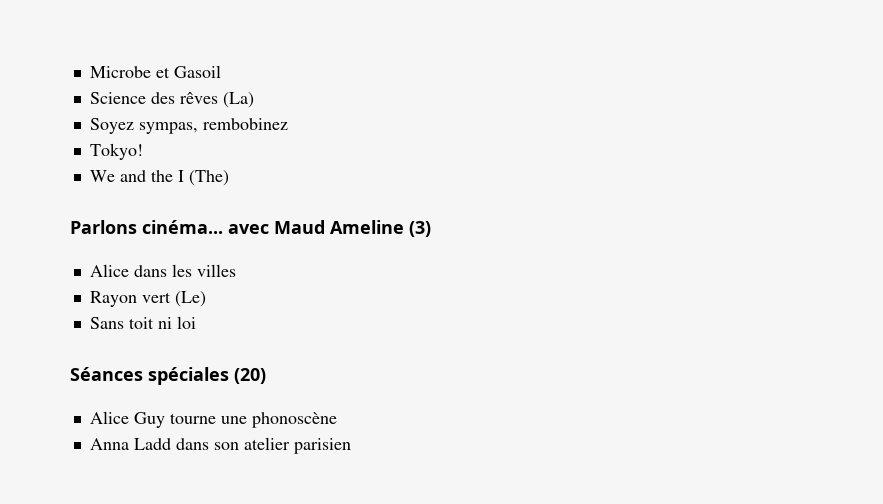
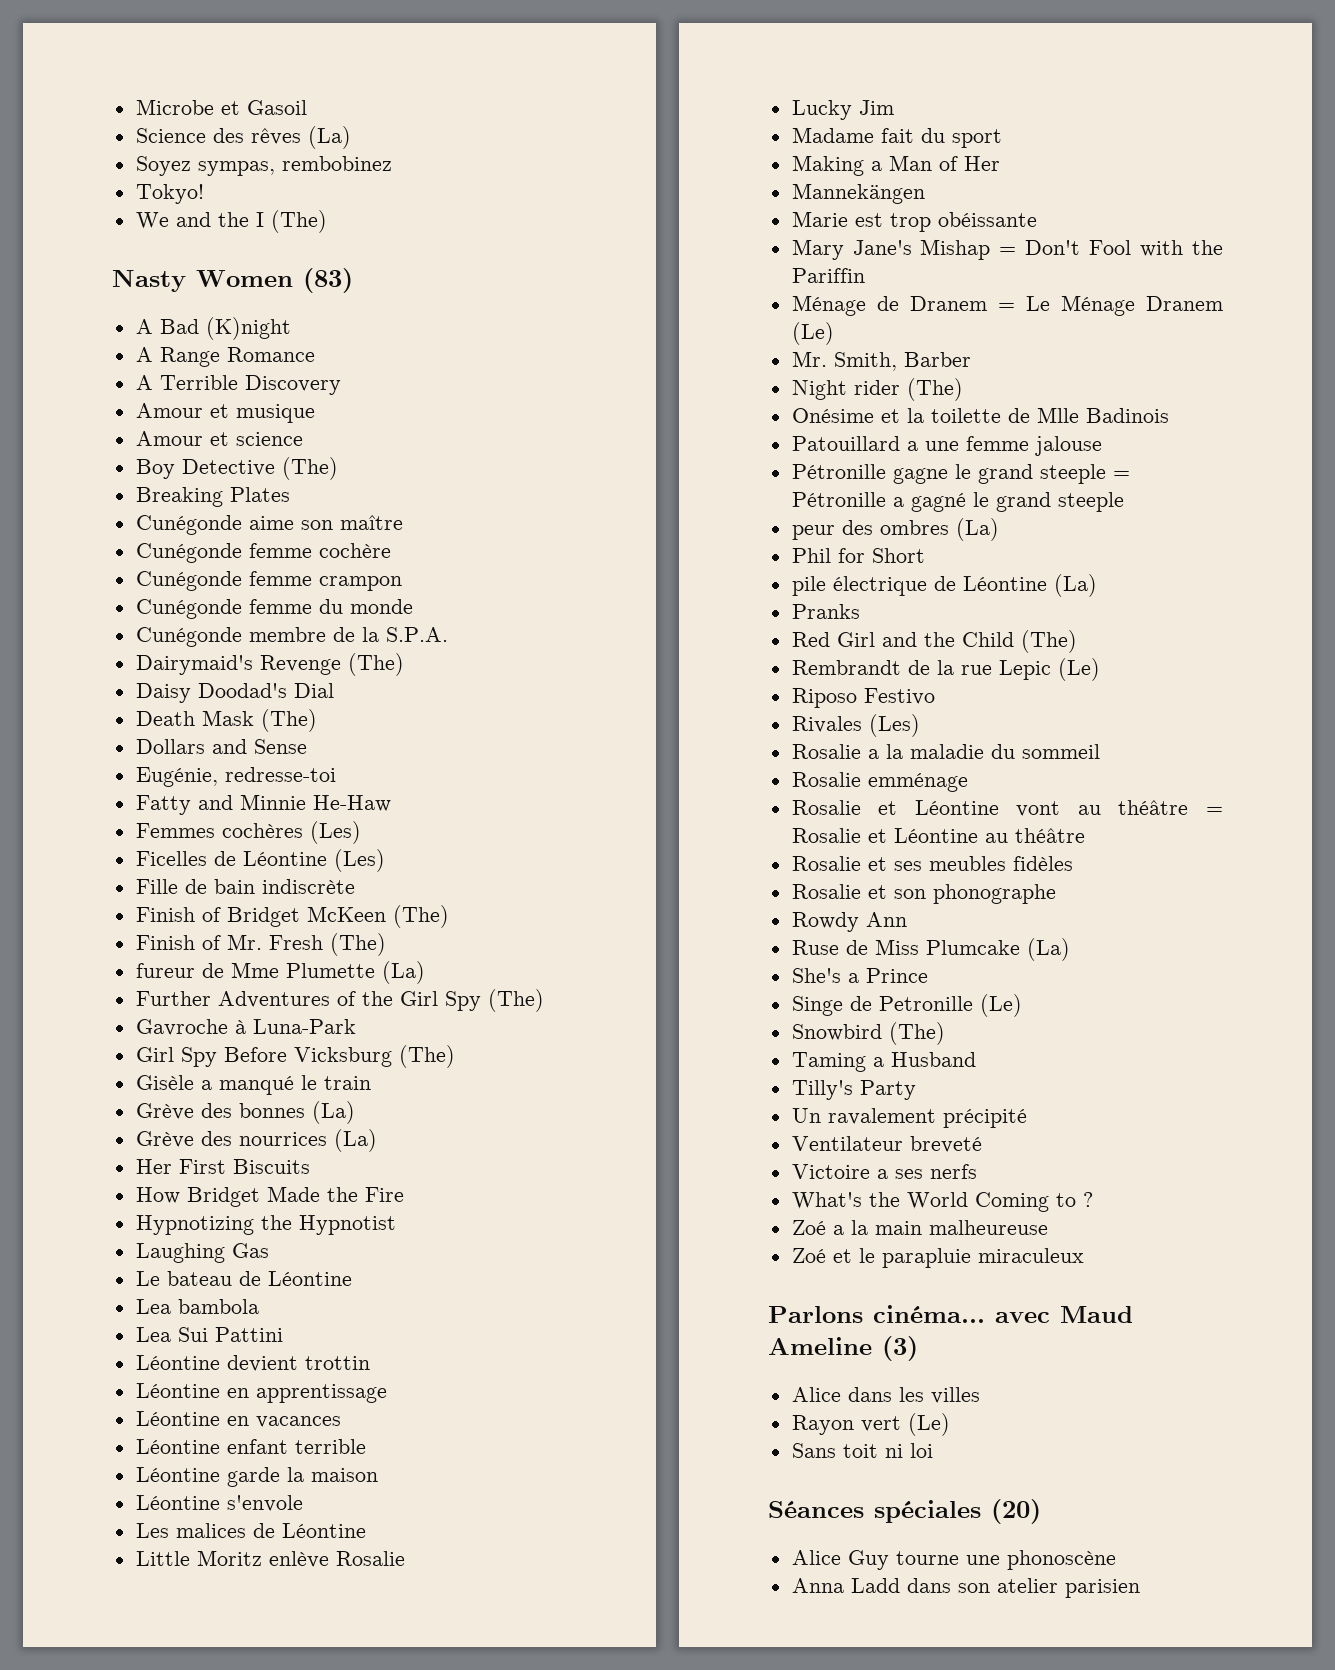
(229, 178) none -> [112,268,353,293] [135,317,291,340] [135,347,315,367] [135,375,341,395] [135,403,315,423] [135,431,303,446] [135,457,338,480] [135,487,290,507] [135,515,403,535] [135,543,391,563] [135,571,402,591] [135,599,413,619] [135,627,448,647] [135,653,404,676] [135,683,334,703] [135,709,317,732] [135,739,307,754] [135,767,336,787] [135,794,391,815] [135,821,361,844] [135,849,385,872] [135,879,355,894] [135,905,449,928] [135,933,386,956] [135,961,425,984] [135,989,544,1012] [135,1019,356,1036] [135,1045,455,1068] [135,1075,371,1095] [135,1101,355,1124] [135,1129,377,1152] [135,1159,310,1174] [135,1186,404,1207] [135,1215,396,1235] [135,1243,269,1263] [135,1271,352,1286] [135,1299,259,1314] [135,1327,283,1342] [135,1355,370,1372] [135,1383,387,1403] [135,1411,341,1428] [135,1439,366,1454] [135,1467,378,1487] [135,1495,303,1512] [135,1523,366,1538] [135,1550,405,1568] [791,100,894,120] [791,127,1002,148] [791,155,1000,176] [791,183,925,204] [791,211,1037,232] [791,239,1223,260] [791,268,865,283] [791,295,1223,316] [791,322,834,345] [791,351,971,371] [791,378,963,401] [791,407,1169,423] [791,436,1102,456] [791,464,1130,484] [791,492,1124,512] [791,518,999,541] [791,548,925,563] [791,574,1097,597] [791,604,860,619] [791,630,1077,653] [791,658,1100,681] [791,688,935,708] [791,714,920,737] [791,744,1100,759] [791,772,968,792] [791,800,1223,817] [791,828,1085,843] [791,856,1073,871] [791,884,1056,904] [791,912,907,932] [791,938,1070,961] [791,968,928,983] [791,994,1022,1017] [791,1022,945,1045] [791,1052,976,1072] [791,1080,916,1100] [791,1108,1027,1128] [791,1136,982,1153] [791,1164,977,1179] [791,1192,1093,1212] [791,1220,1048,1235] [791,1248,1084,1268] // Nasty Women (83) // A Bad (K)night // A Range Romance // A Terrible Discovery // Amour et musique // Amour et science // Boy Detective (The) // Breaking Plates // Cunégonde aime son maître // Cunégonde femme cochère // Cunégonde femme crampon // Cunégonde femme du monde // Cunégonde membre de la S.P.A. // Dairymaid's Revenge (The) // Daisy Doodad's Dial // Death Mask (The) // Dollars and Sense // Eugénie, redresse-toi // Fatty and Minnie He-Haw // Femmes cochères (Les) // Ficelles de Léontine (Les) // Fille de bain indiscrète // Finish of Bridget McKeen (The) // Finish of Mr. Fresh (The) // fureur de Mme Plumette (La) // Further Adventures of the Girl Spy (The) // Gavroche à Luna-Park // Girl Spy Before Vicksburg (The) // Gisèle a manqué le train // Grève des bonnes (La) // Grève des nourrices (La) // Her First Biscuits // How Bridget Made the Fire // Hypnotizing the Hypnotist // Laughing Gas // Le bateau de Léontine // Lea bambola // Lea Sui Pattini // Léontine devient trottin // Léontine en apprentissage // Léontine en vacances // Léontine enfant terrible // Léontine garde la maison // Léontine s'envole // Les malices de Léontine // Little Moritz enlève Rosalie // Lucky Jim // Madame fait du sport // Making a Man of Her // Mannekängen // Marie est trop obéissante // Mary Jane's Mishap = Don't Fool with the Pariffin // Ménage de Dranem = Le Ménage Dranem (Le) // Mr. Smith, Barber // Night rider (The) // Onésime et la toilette de Mlle Badinois // Patouillard a une femme jalouse // Pétronille gagne le grand steeple = Pétronille a gagné le grand steeple // peur des ombres (La) // Phil for Short // pile électrique de Léontine (La) // Pranks // Red Girl and the Child (The) // Rembrandt de la rue Lepic (Le) // Riposo Festivo // Rivales (Les) // Rosalie a la maladie du sommeil // Rosalie emménage // Rosalie et Léontine vont au théâtre = Rosalie et Léontine au théâtre // Rosalie et ses meubles fidèles // Rosalie et son phonographe // Rowdy Ann // Ruse de Miss Plumcake (La) // She's a Prince // Singe de Petronille (Le) // Snowbird (The) // Taming a Husband // Tilly's Party // Un ravalement précipité // Ventilateur breveté // Victoire a ses nerfs // What's the World Coming to ? // Zoé a la main malheureuse // Zoé et le parapluie miraculeux

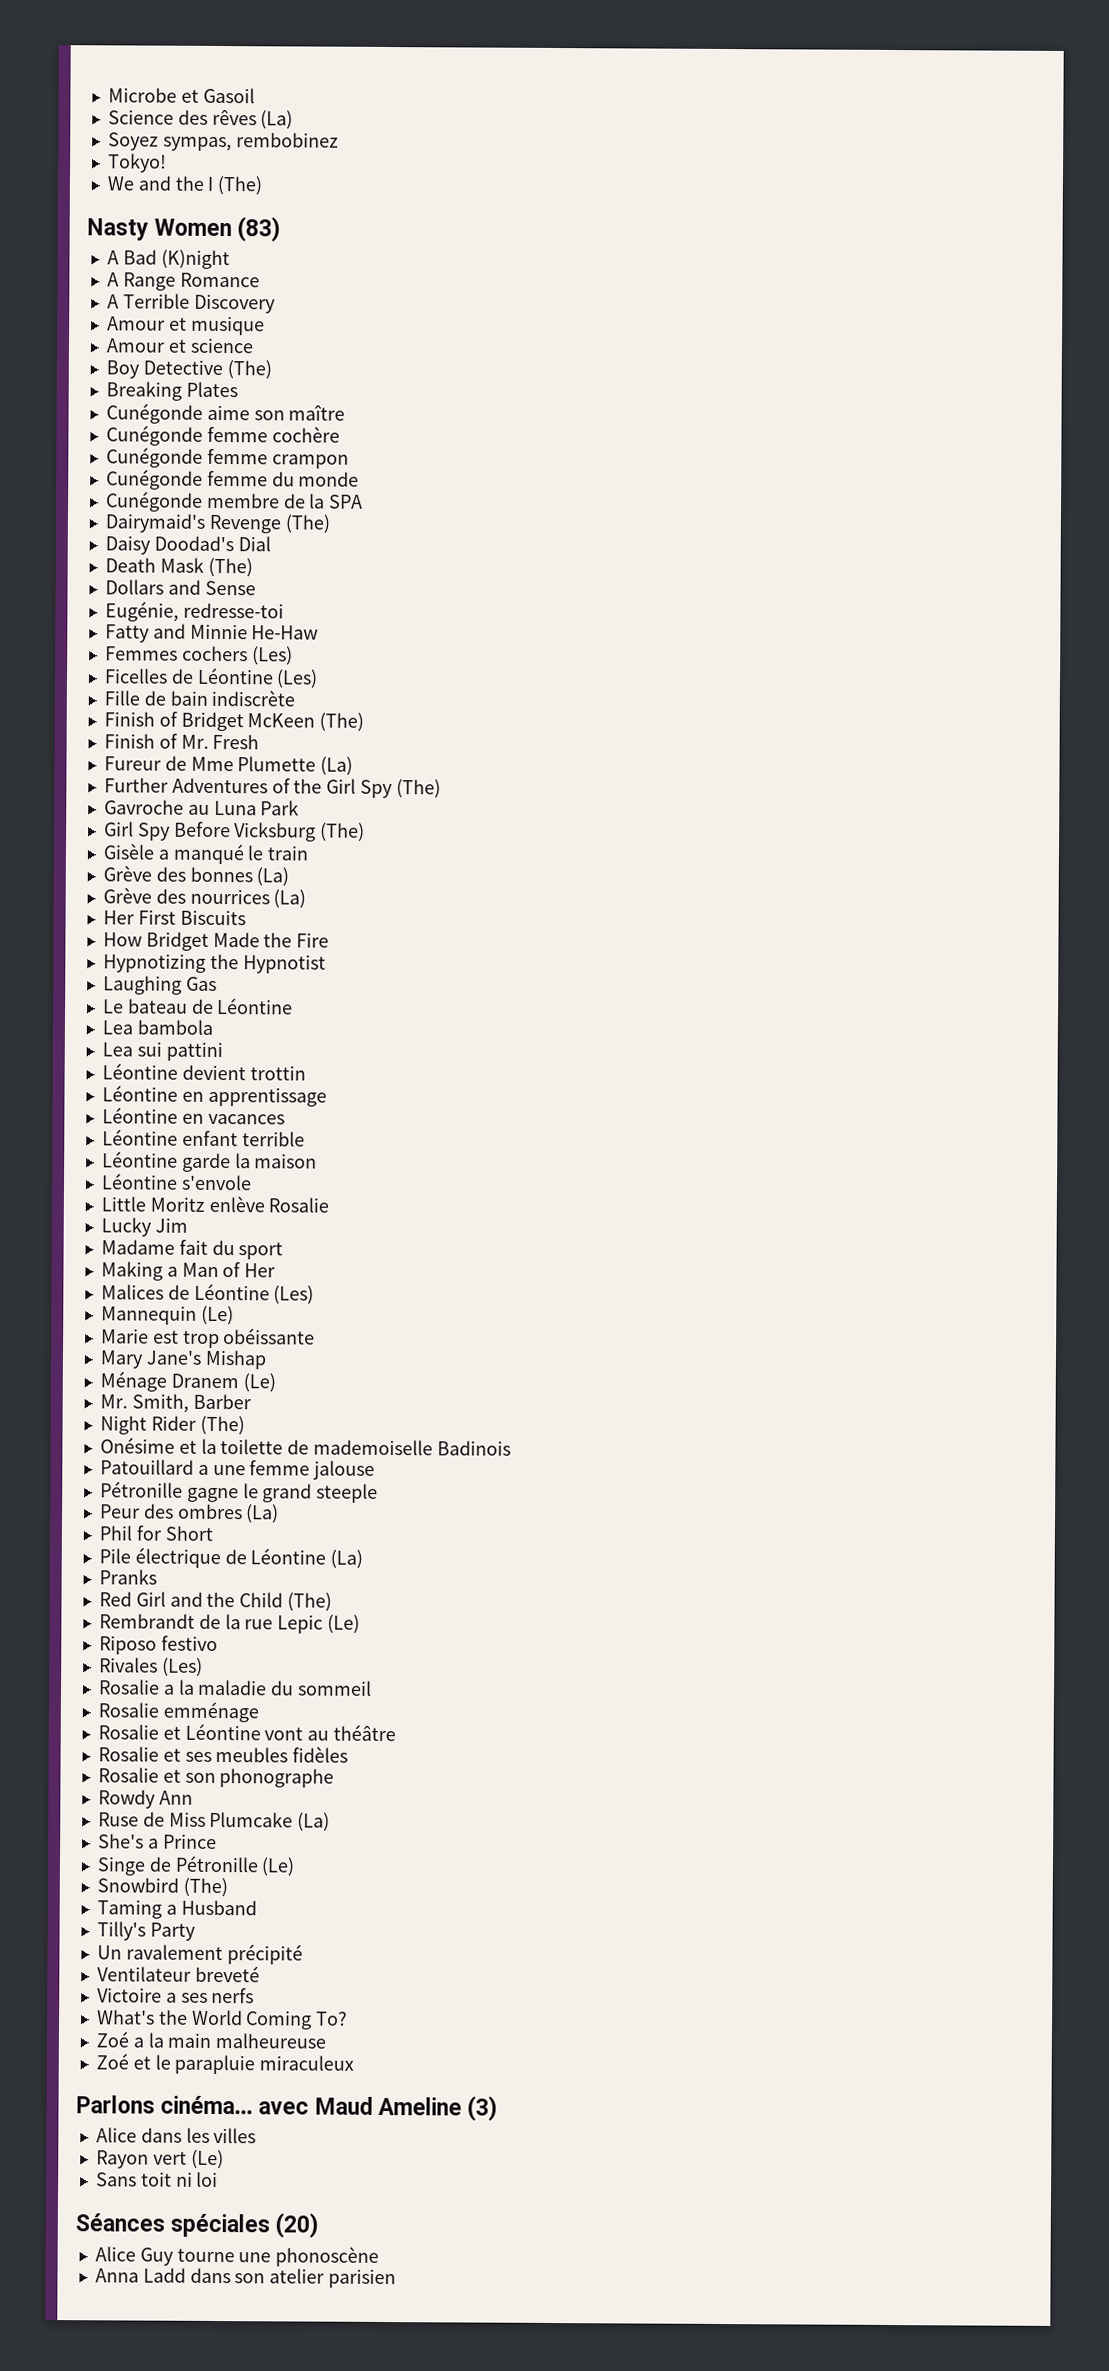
[385,627,448,642] S.P.A. -> [329,494,364,509] SPA
[221,823,303,838] cochères -> [181,645,248,662] cochers
[329,933,386,956] [135,963,195,978] (The) // fureur -> [103,756,162,771] // Fureur
[234,1019,356,1034] à Luna-Park -> [187,800,300,816] au Luna Park
[177,1327,283,1342] Sui Pattini -> [136,1041,223,1062] sui pattini
[135,1523,366,1538] // Les malices de Léontine -> (252, 1182) none
[791,183,925,204] Mannekängen -> [100,1283,315,1305] [100,1305,234,1326] Malices de Léontine (Les) // Mannequin (Le)
[999,240,1223,257] [791,268,865,283] [791,295,1050,316] = Don't Fool with the Pariffin // Ménage de Dranem = Le -> (267, 1359) //
[853,380,900,395] rider -> [150,1415,197,1431] Rider
[1036,407,1079,423] Mlle -> [313,1439,434,1456] mademoiselle
[1112,471,1130,479] [791,492,1124,512] [791,525,835,540] = Pétronille a gagné le grand steeple // peur -> [99,1504,141,1519] // Peur
[791,576,826,596] pile -> [98,1548,131,1564] Pile
[863,688,935,705] Festivo -> [160,1635,218,1652] festivo
[1206,807,1223,815] [791,828,1085,843] = Rosalie et Léontine au théâtre -> (397, 1733) none
[878,996,973,1011] Petronille -> [174,1855,259,1873] Pétronille
[1055,1192,1093,1207] to ? -> [316,2011,349,2026] To?

